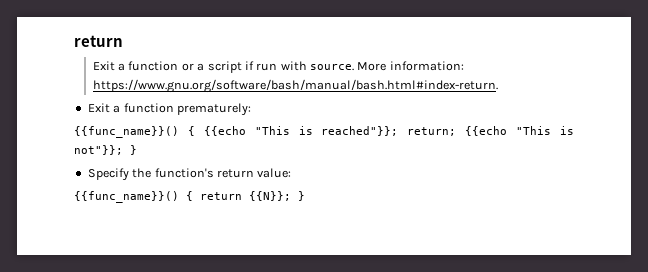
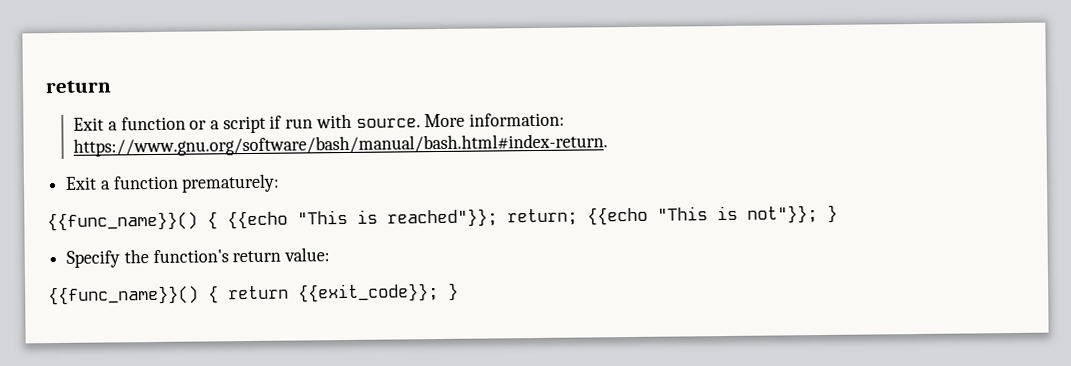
[249,191,291,201] {{N}}; -> [298,283,439,303] {{exit_code}};

